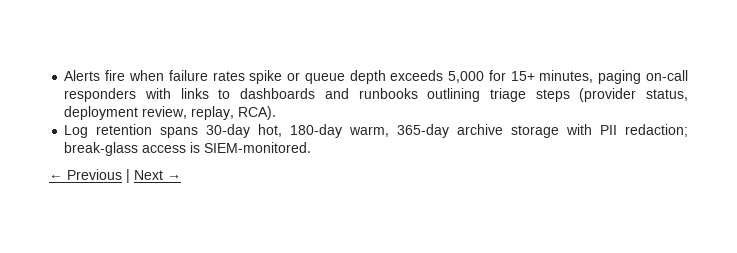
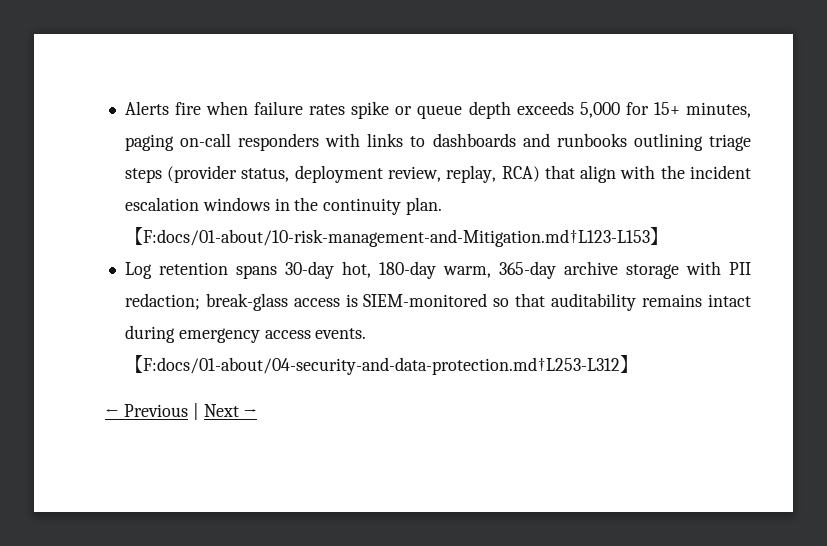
[238,106,277,120] RCA). -> [501,165,751,183] [124,197,443,215] [124,227,668,247] RCA) that align with the incident escalation windows in the continuity plan.【F:docs/01-about/10-risk-management-and-Mitigation.md†L123-L153】
[204,142,312,153] SIEM-monitored. -> [363,293,751,311] [124,325,367,343] [124,355,638,375] SIEM-monitored so that auditability remains intact during emergency access events.【F:docs/01-about/04-security-and-data-protection.md†L253-L312】

